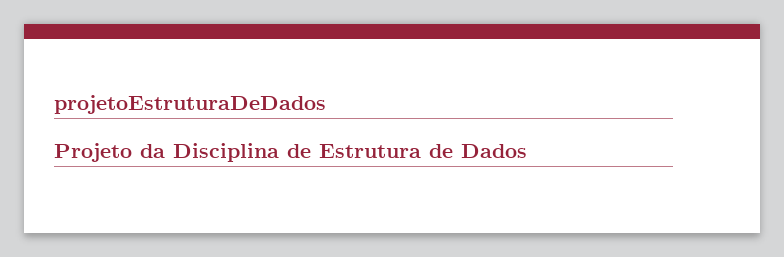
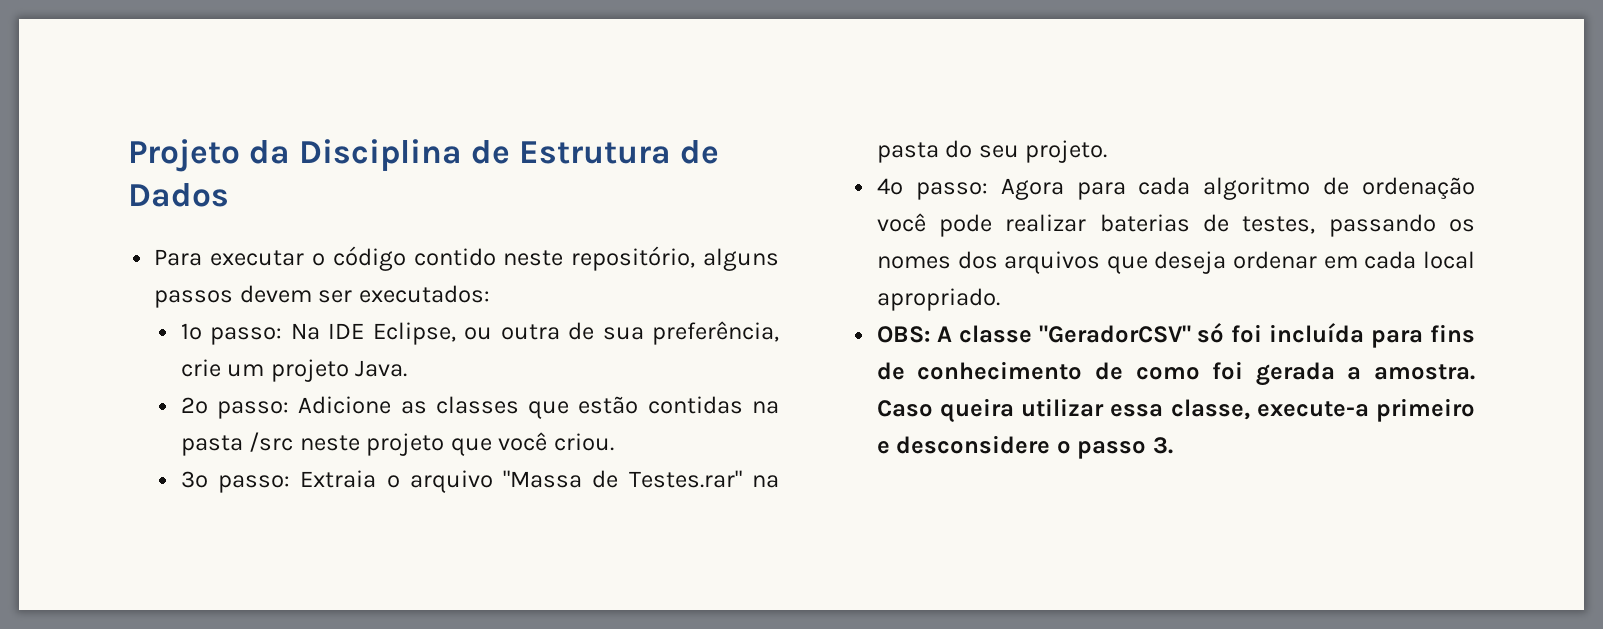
[54,95,326,114] projetoEstruturaDeDados // -> (128, 155) none
(527, 151) none -> [154,246,779,271] [154,285,490,308] [180,321,779,345] [180,359,408,382] [180,396,779,419] [180,432,614,456] [180,470,779,493] [876,140,1108,163] [876,177,1475,200] [876,213,1475,237] [876,251,1475,274] [876,288,1000,311] [876,323,1475,348] [876,361,1475,386] [876,398,1475,423] [876,435,1173,459] // Para executar o código contido neste repositório, alguns passos devem ser executados: // 1º passo: Na IDE Eclipse, ou outra de sua preferência, crie um projeto Java. // 2º passo: Adicione as classes que estão contidas na pasta /src neste projeto que você criou. // 3º passo: Extraia o arquivo "Massa de Testes.rar" na pasta do seu projeto. // 4º passo: Agora para cada algoritmo de ordenação você pode realizar baterias de testes, passando os nomes dos arquivos que deseja ordenar em cada local apropriado. // OBS: A classe "GeradorCSV" só foi incluída para fins de conhecimento de como foi gerada a amostra. Caso queira utilizar essa classe, execute-a primeiro e desconsidere o passo 3.

